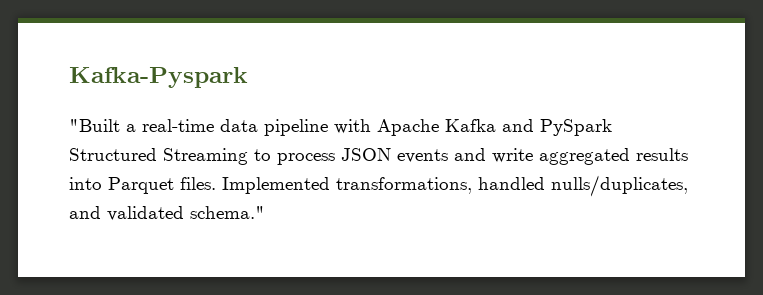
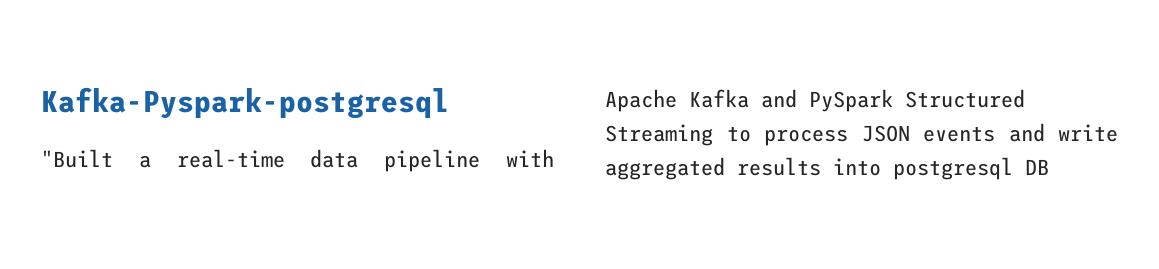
[69,67,248,88] Kafka-Pyspark -> [41,87,449,119] Kafka-Pyspark-postgresql
[108,175,688,197] [69,206,265,221] Parquet files. Implemented transformations, handled nulls/duplicates, and validated schema." -> [893,157,1049,180] postgresql DB

